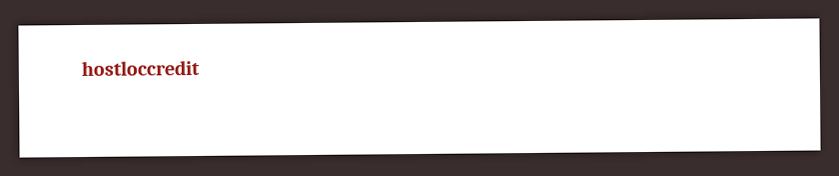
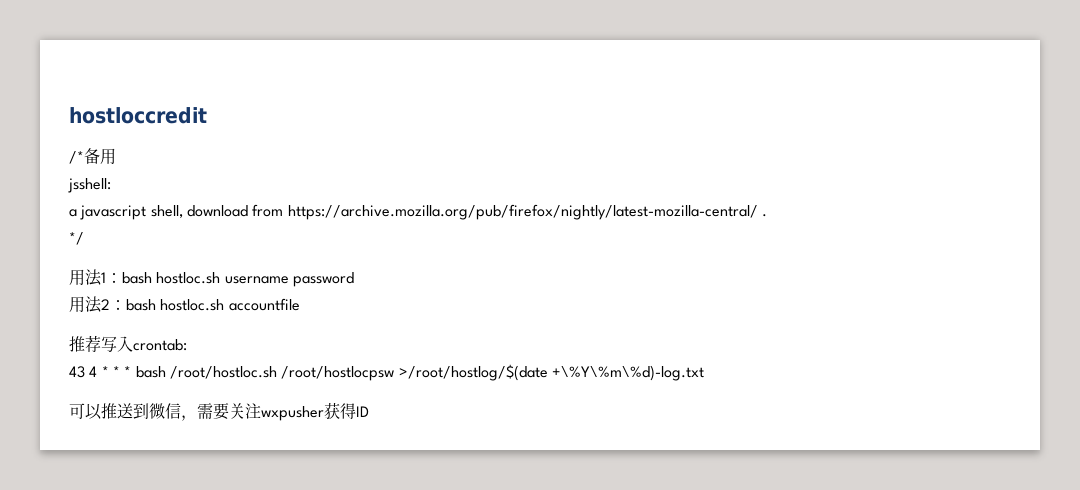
(200, 68) none -> [69,148,116,165] [68,178,111,193] [69,204,767,220] [69,232,84,245] [69,269,354,287] [69,296,300,313] [69,335,187,353] [69,364,704,381] [69,402,369,421] // /*备用 // jsshell: // a javascript shell, download from https://archive.mozilla.org/pub/firefox/nightly/latest-mozilla-central/ . // */ // 用法1：bash hostloc.sh username password // 用法2：bash hostloc.sh accountfile // 推荐写入crontab: // 43 4 * * * bash /root/hostloc.sh /root/hostlocpsw >/root/hostlog/$(date +\%Y\%m\%d)-log.txt // 可以推送到微信，需要关注wxpusher获得ID

